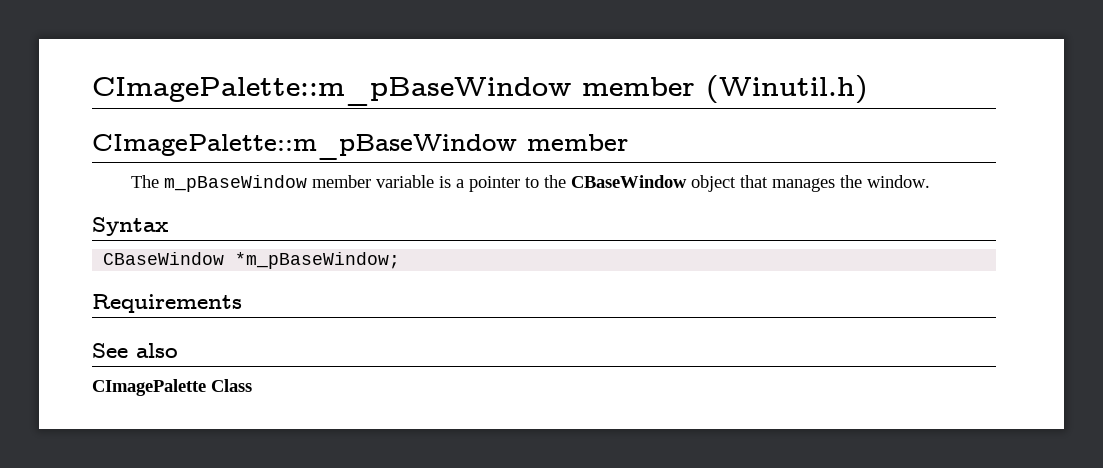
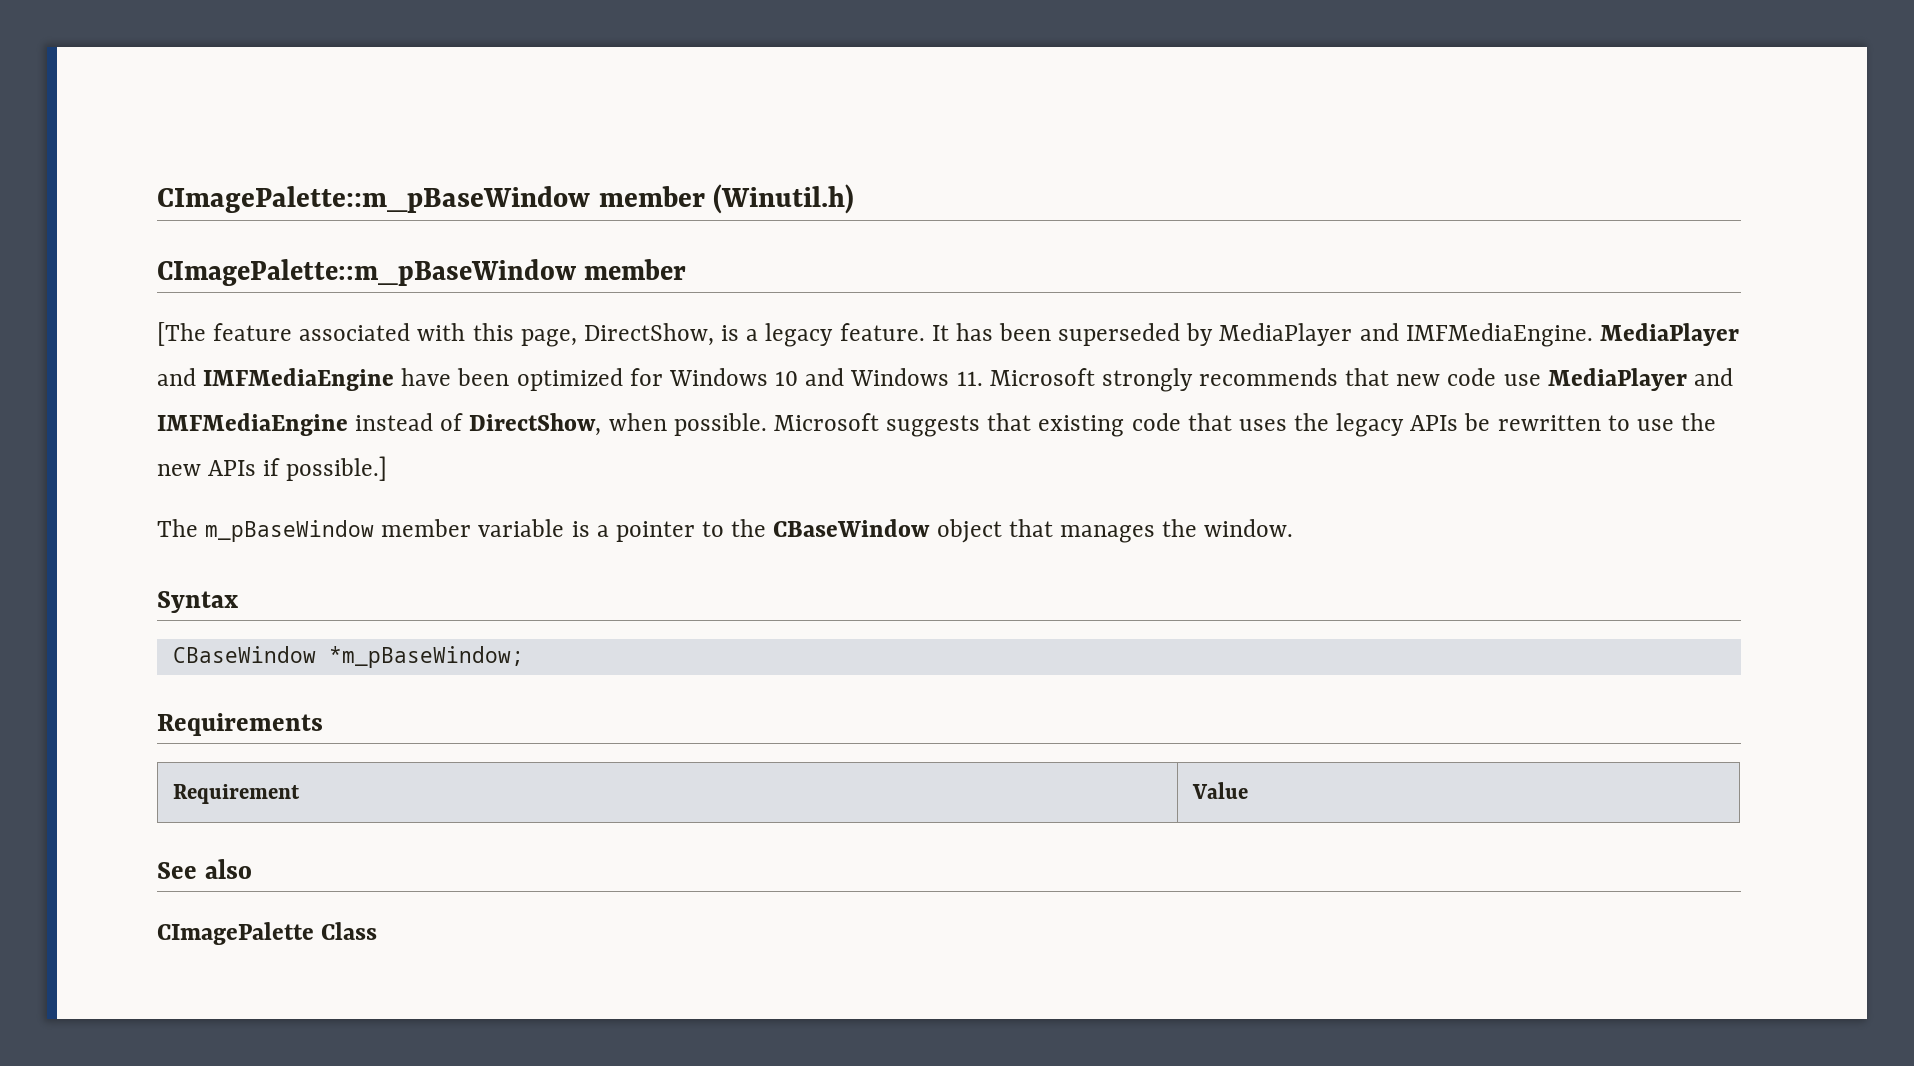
(628, 142) none -> [157,322,1739,347] [157,368,1733,392] [157,413,1717,437] [157,456,388,481] // [The feature associated with this page, DirectShow, is a legacy feature. It has been superseded by MediaPlayer and IMFMediaEngine. MediaPlayer and IMFMediaEngine have been optimized for Windows 10 and Windows 11. Microsoft strongly recommends that new code use MediaPlayer and IMFMediaEngine instead of DirectShow, when possible. Microsoft suggests that existing code that uses the legacy APIs be rewritten to use the new APIs if possible.]
(242, 303) none -> [172,784,300,804] [1191,782,1248,799] // Requirement | Value

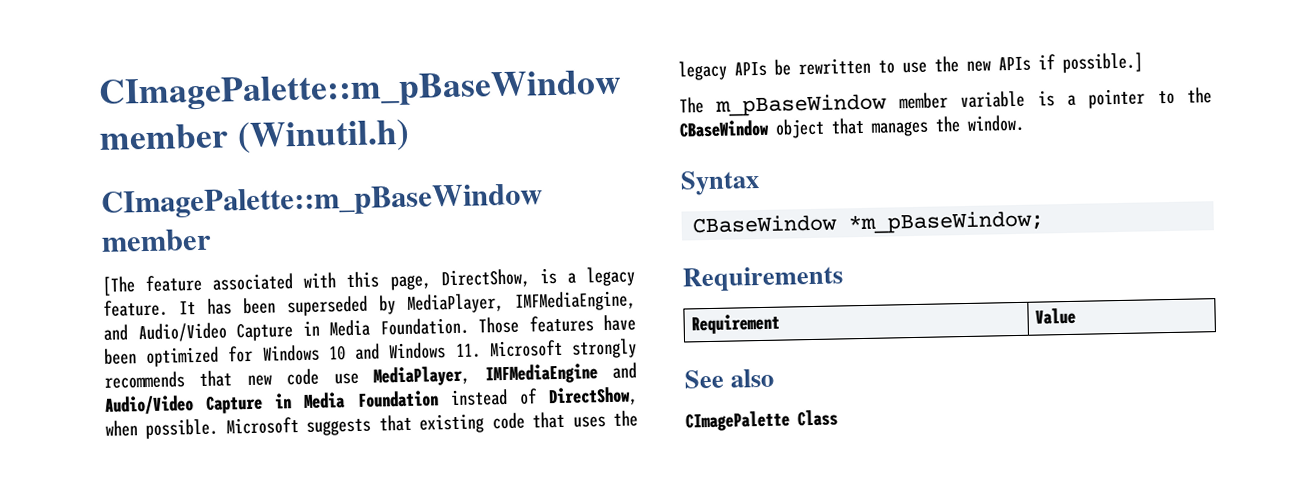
[1219,323,1739,347] [157,368,395,391] MediaPlayer and IMFMediaEngine. MediaPlayer and IMFMediaEngine -> [407,290,636,314] [103,315,594,343] MediaPlayer, IMFMediaEngine, and Audio/Video Capture in Media Foundation. Those features
[1547,368,1733,391] [157,413,348,436] MediaPlayer and IMFMediaEngine -> [373,362,637,387] [104,390,439,415] MediaPlayer, IMFMediaEngine and Audio/Video Capture in Media Foundation

